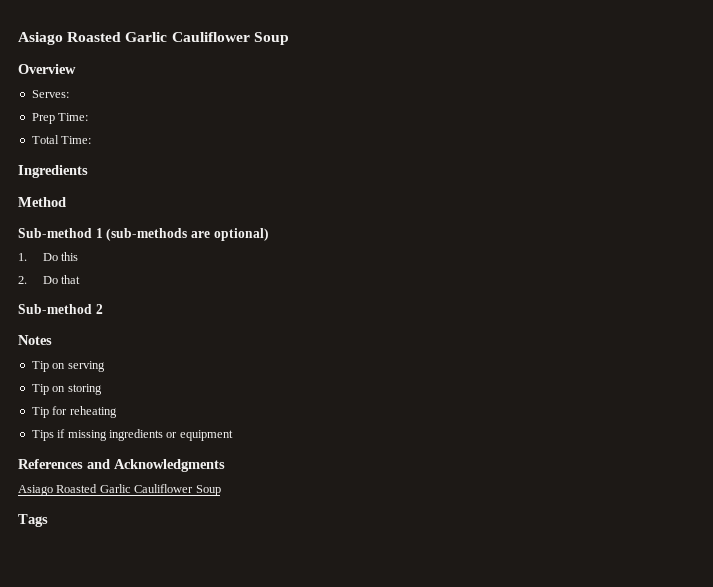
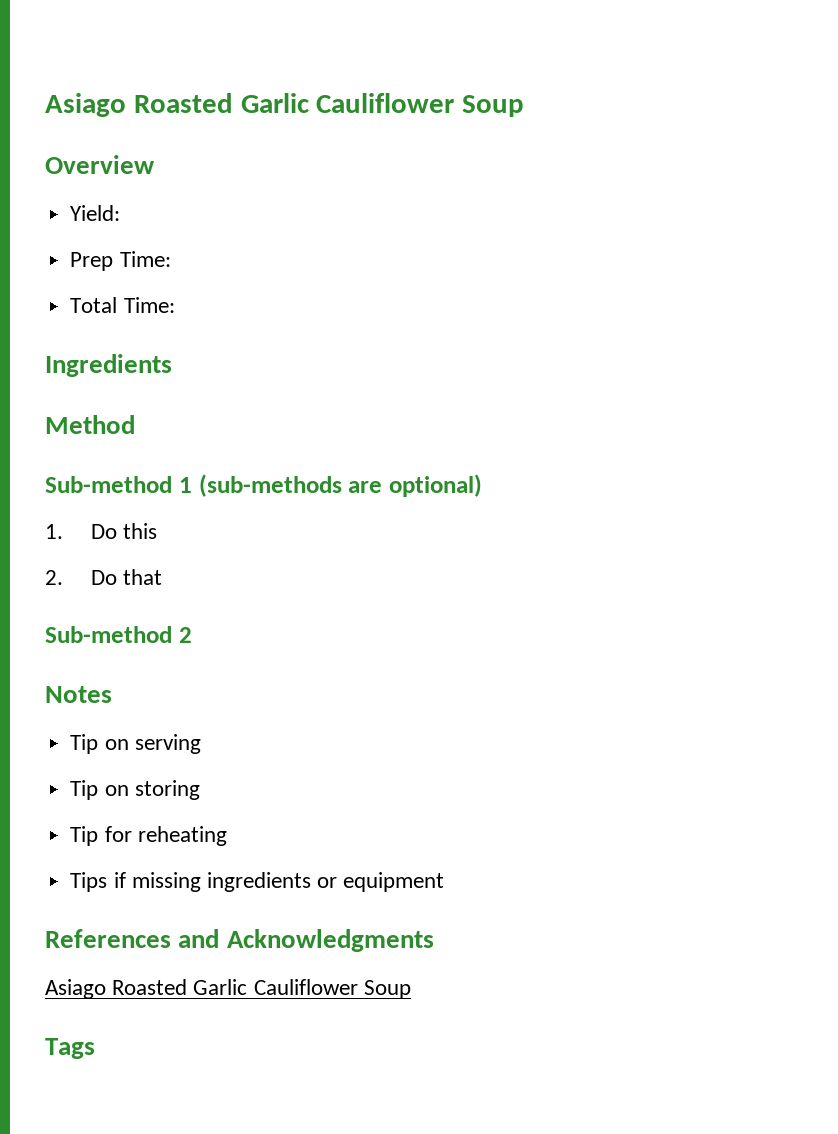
[31,90,69,98] Serves: -> [70,205,121,221] Yield:

